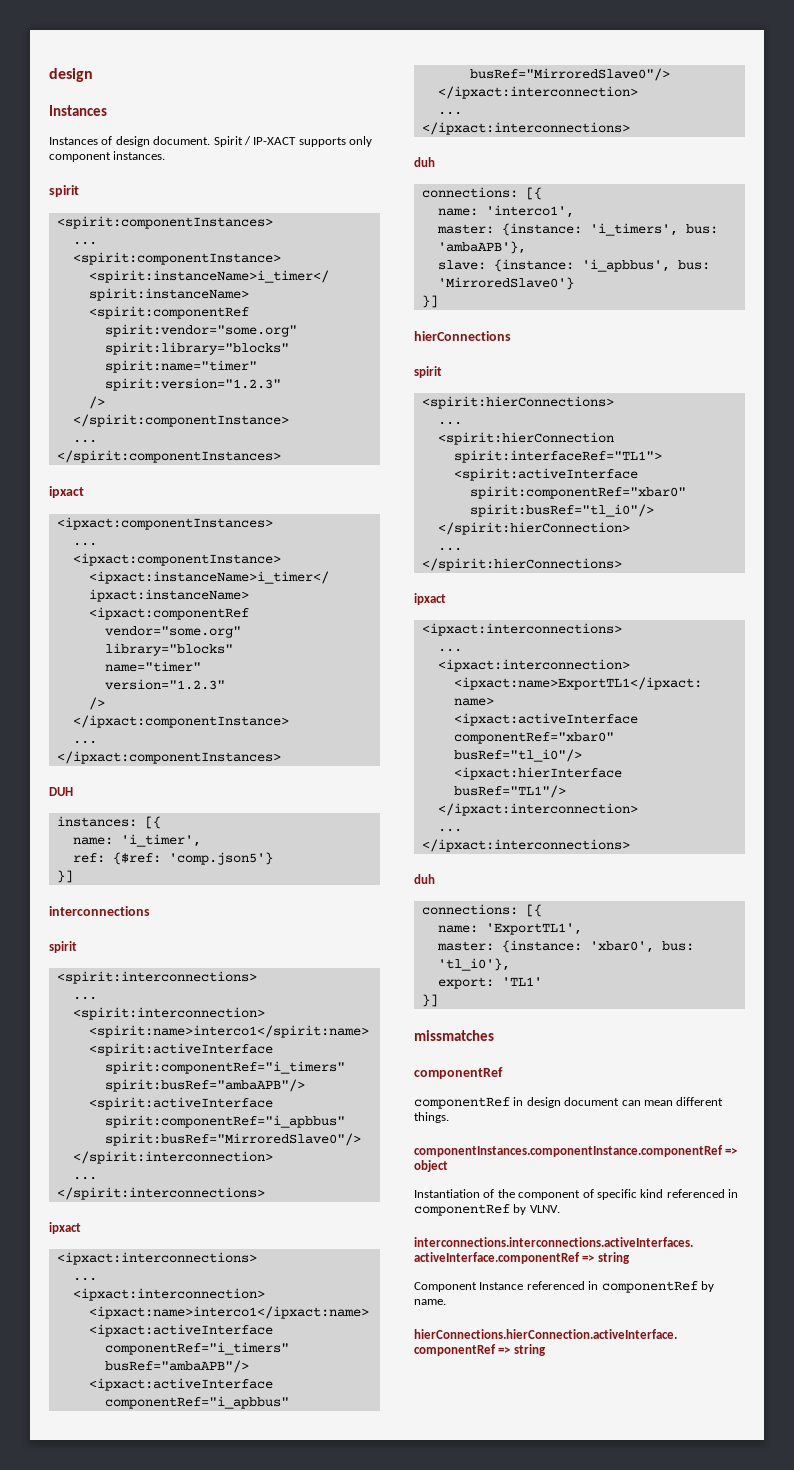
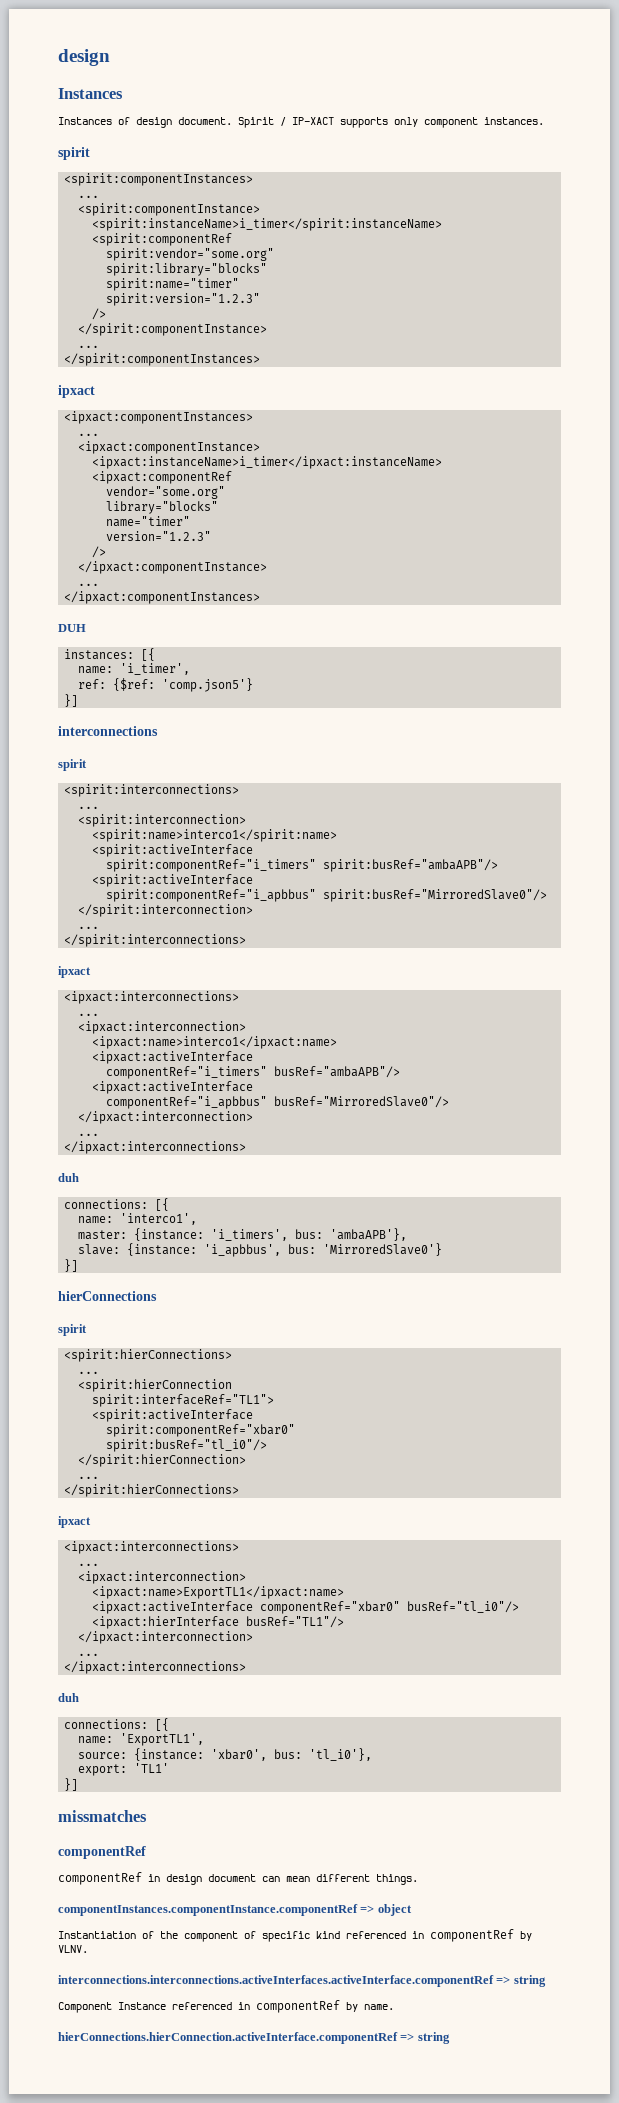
[436,941,494,951] master: -> [78,1752,128,1759] source:

